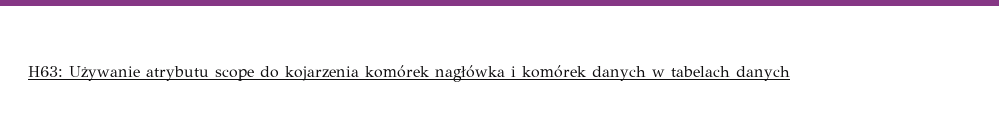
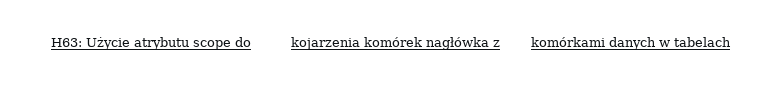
[69,66,140,81] Używanie -> [86,37,130,50] Użycie
[511,65,587,78] i komórek -> [493,37,605,47] z komórkami
[736,66,790,81] danych -> (731, 42) none

